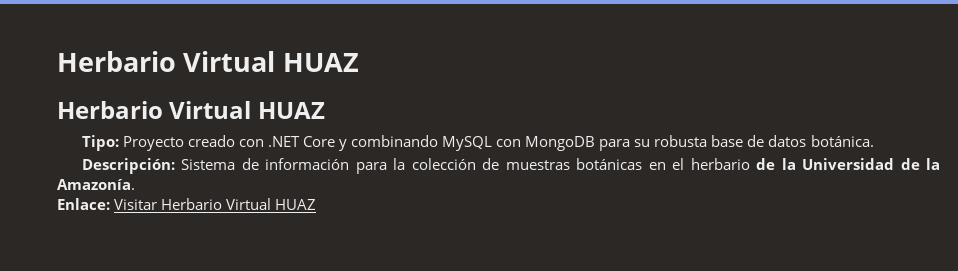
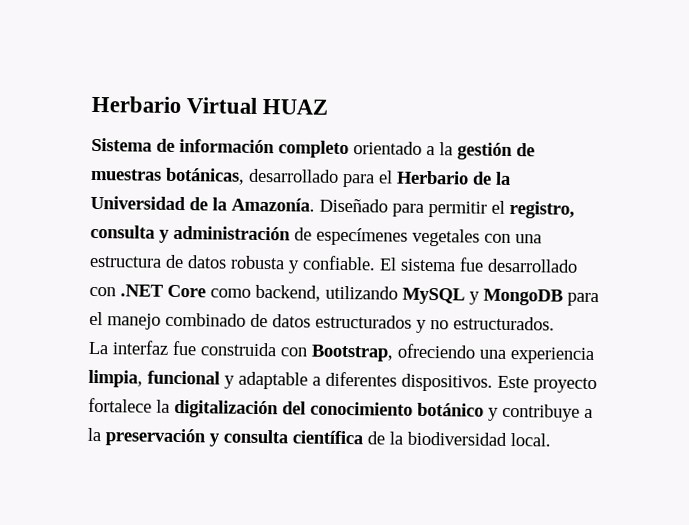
[57,51,359,72] [57,101,325,119] [81,135,874,151] [81,158,750,174] Herbario Virtual HUAZ // Herbario Virtual HUAZ // Tipo: Proyecto creado con .NET Core y combinando MySQL con MongoDB para su robusta base de datos botánica. // Descripción: Sistema de información para la colección de muestras botánicas en el herbario -> [91,95,329,115] [91,137,535,161] [90,167,469,188] Herbario Virtual HUAZ // Sistema de información completo orientado a la gestión de muestras botánicas, desarrollado para el Herbario
[57,198,317,210] // Enlace: Visitar Herbario Virtual HUAZ -> [319,198,575,219] [90,224,542,247] [89,254,578,274] [89,284,599,307] [89,311,555,333] [88,340,594,365] [88,369,597,394] [88,397,593,422] [87,427,551,447] Diseñado para permitir el registro, consulta y administración de especímenes vegetales con una estructura de datos robusta y confiable. El sistema fue desarrollado con .NET Core como backend, utilizando MySQL y MongoDB para el manejo combinado de datos estructurados y no estructurados. // La interfaz fue construida con Bootstrap, ofreciendo una experiencia limpia, funcional y adaptable a diferentes dispositivos. Este proyecto fortalece la digitalización del conocimiento botánico y contribuye a la preservación y consulta científica de la biodiversidad local.

